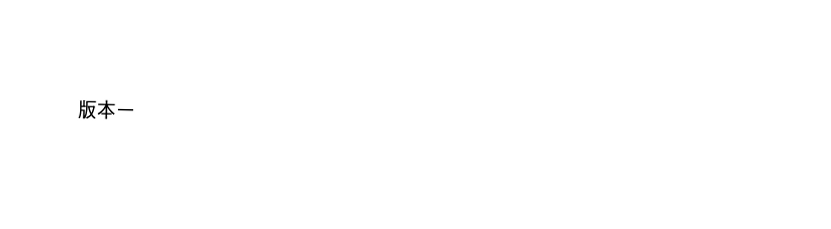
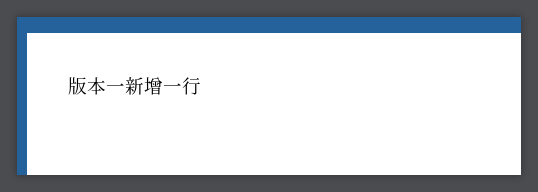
(136, 112) none -> [125,77,201,95] 新增一行

